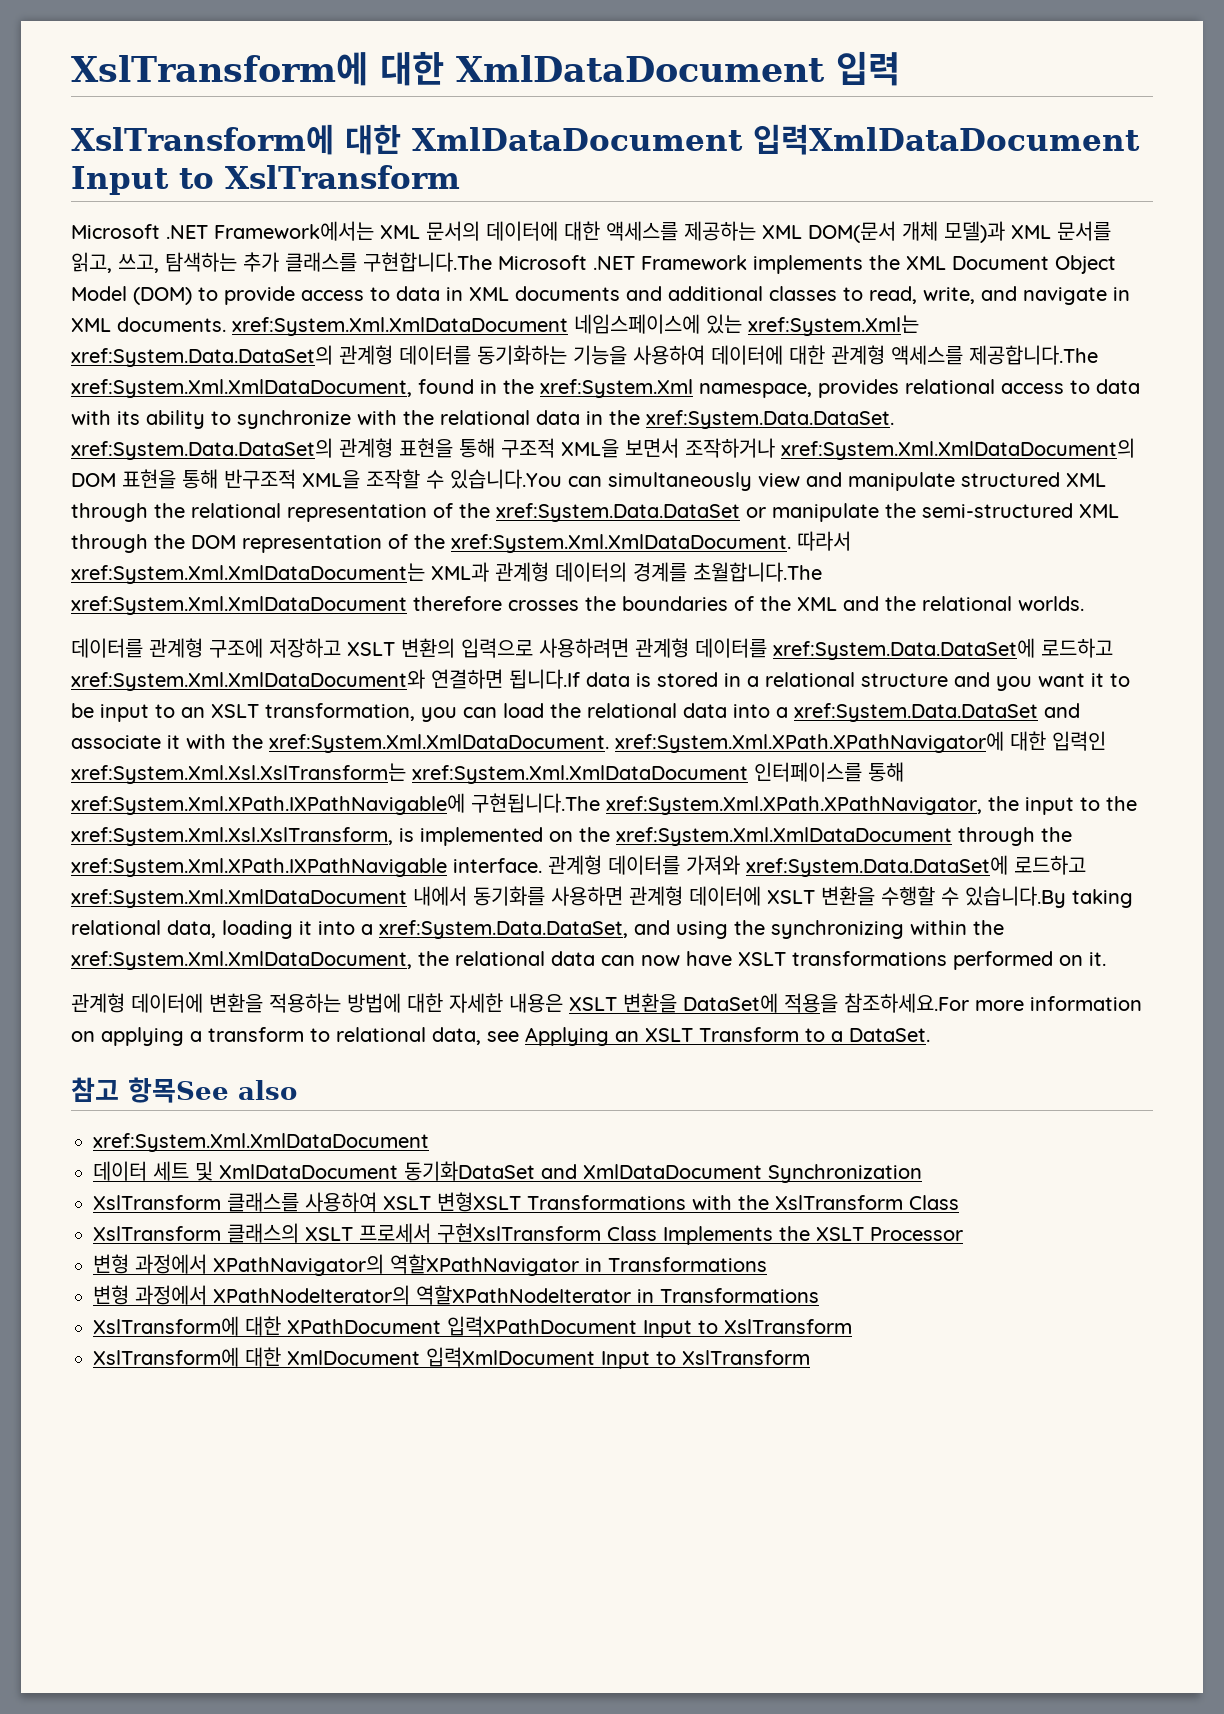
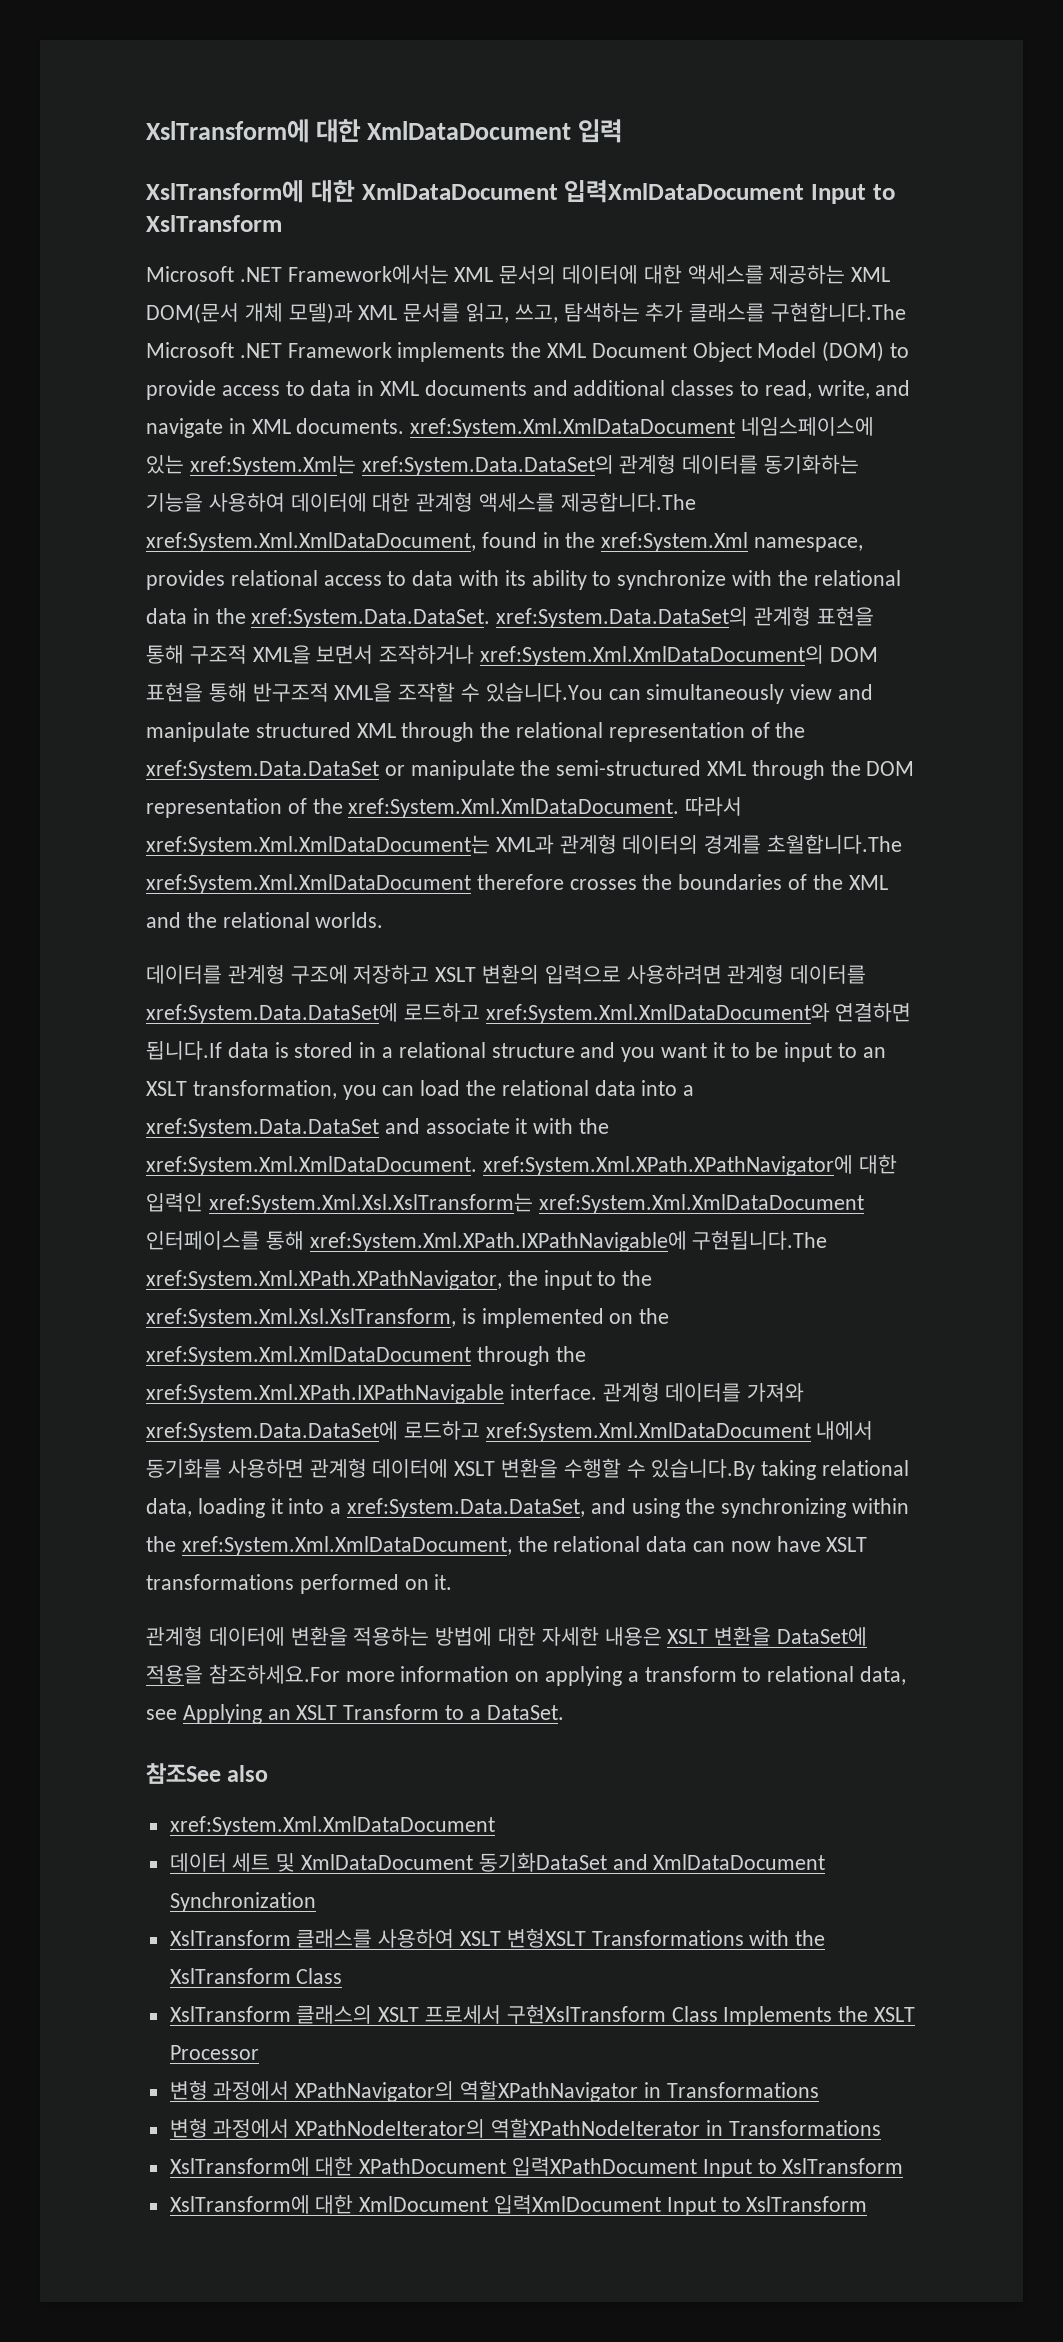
[71,1077,229,1103] 참고 항목See -> [146,1763,221,1784] 참조See

